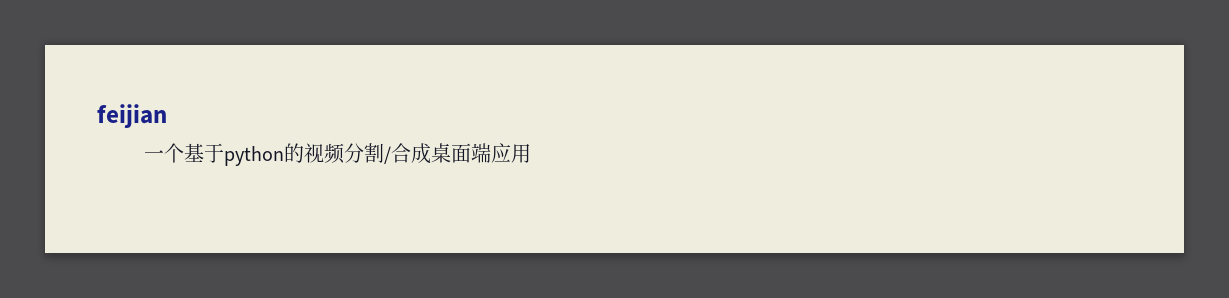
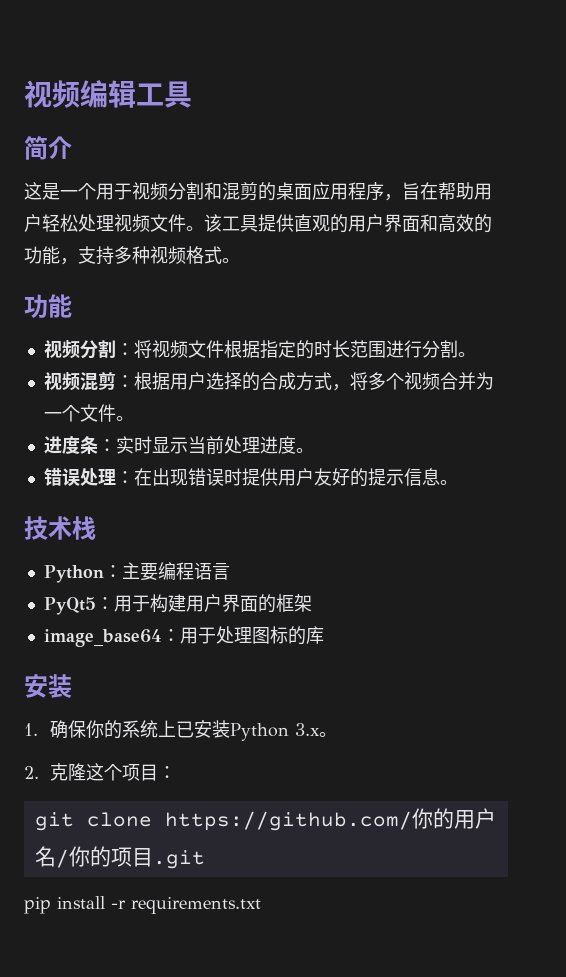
[97,104,167,128] [144,143,532,166] feijian // 一个基于python的视频分割/合成桌面端应用 -> [24,80,192,108] [24,136,72,160] [24,182,492,201] [24,214,492,233] [24,246,240,265] [24,294,72,318] [43,340,476,359] [43,372,494,391] [43,404,134,422] [43,436,314,454] [43,468,458,487] [24,516,96,540] [43,562,230,583] [43,594,312,615] [43,626,324,647] [24,674,72,698] [24,720,337,741] [24,763,176,781] [34,808,496,831] [34,846,205,869] [24,896,261,914] 视频编辑工具 // 简介 // 这是一个用于视频分割和混剪的桌面应用程序，旨在帮助用户轻松处理视频文件。该工具提供直观的用户界面和高效的功能，支持多种视频格式。 // 功能 // 视频分割：将视频文件根据指定的时长范围进行分割。 // 视频混剪：根据用户选择的合成方式，将多个视频合并为一个文件。 // 进度条：实时显示当前处理进度。 // 错误处理：在出现错误时提供用户友好的提示信息。 // 技术栈 // Python：主要编程语言 // PyQt5：用于构建用户界面的框架 // image_base64：用于处理图标的库 // 安装 // 1.确保你的系统上已安装Python 3.x。 // 2.克隆这个项目： // git clone https://github.com/你的用户名/你的项目.git // pip install -r requirements.txt

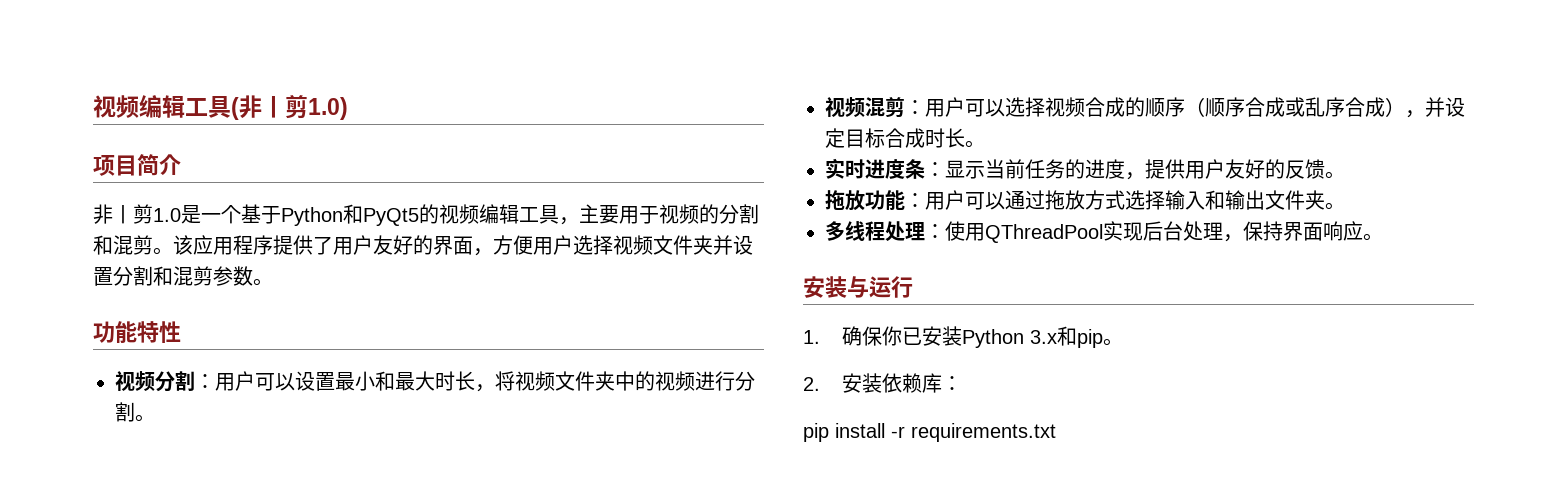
[24,80,192,108] [24,136,72,160] [24,182,96,200] 视频编辑工具 // 简介 // 这是一个 -> [93,95,348,120] [93,154,181,176] [93,204,619,226] 视频编辑工具(非丨剪1.0) // 项目简介 // 非丨剪1.0是一个基于Python和PyQt5的视频编辑工具，主要
[168,182,312,201] 分割和混剪的桌面 -> [699,204,759,224] [93,235,193,255] 的分割和混剪。该
[384,182,492,201] [24,214,492,233] [24,246,222,265] ，旨在帮助用户轻松处理视频文件。该工具提供直观的用户界面和高效的功能，支持多种视频格式 -> [273,235,753,256] [93,266,253,286] 提供了用户友好的界面，方便用户选择视频文件夹并设置分割和混剪参数
(72, 306) none -> [137,321,181,343] 特性
[133,340,386,359] 将视频文件根据指定的时长范围 -> [215,371,695,392] 用户可以设置最小和最大时长，将视频文件夹中的视频
[133,372,494,391] [43,404,134,422] 根据用户选择的合成方式，将多个视频合并为一个文件。 // -> [925,97,1465,118] [825,128,985,148] [825,158,865,179] 用户可以选择视频合成的顺序（顺序合成或乱序合成），并设定目标合成时长。 // 实时
[115,436,152,454] 实时 -> (945, 169) none
[223,436,314,454] [43,468,242,486] 处理进度。 // 错误处理：在出现错误时 -> [1025,159,1145,180] 任务的进度，
[367,468,458,486] [24,516,96,540] [43,562,230,583] [43,594,312,615] [43,626,324,647] [24,674,72,698] 提示信息。 // 技术栈 // Python：主要编程语言 // PyQt5：用于构建用户界面的框架 // image_base64：用于处理图标的库 // 安装 -> [1285,159,1345,179] [825,190,1345,211] [825,221,1383,243] [803,276,913,298] 反馈。 // 拖放功能：用户可以通过拖放方式选择输入和输出文件夹。 // 多线程处理：使用QThreadPool实现后台处理，保持界面响应。 // 安装与运行
[103,720,176,739] 的系统上 -> (903, 336) none
(320, 729) none -> [1057,326,1104,348] 和pip
[49,763,176,781] [34,808,496,831] [34,846,205,869] 克隆这个项目： // git clone https://github.com/你的用户名/你的项目.git -> [842,373,963,393] 安装依赖库：

